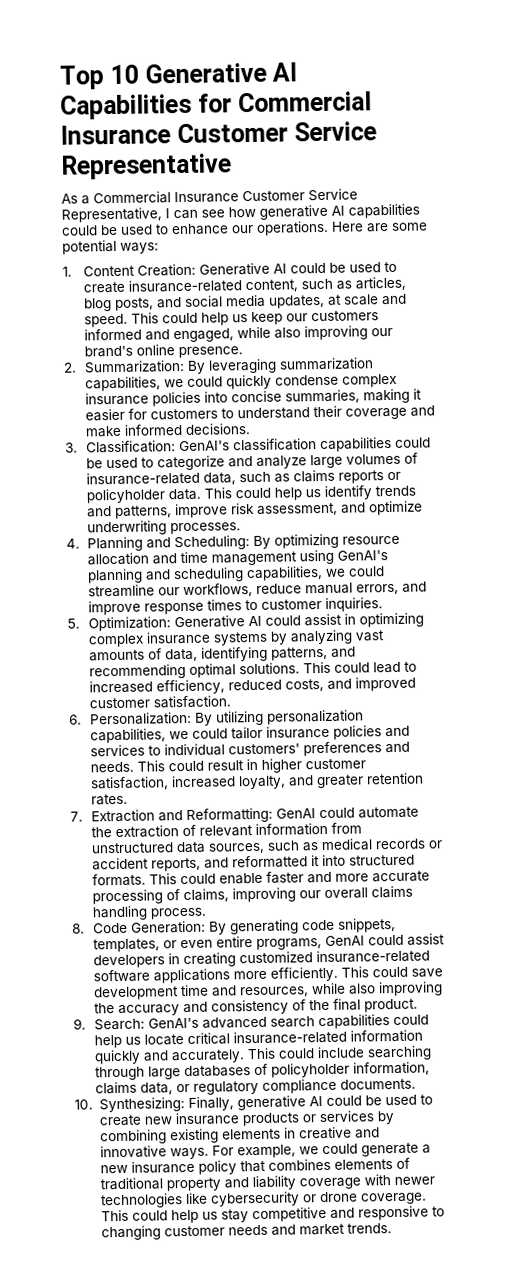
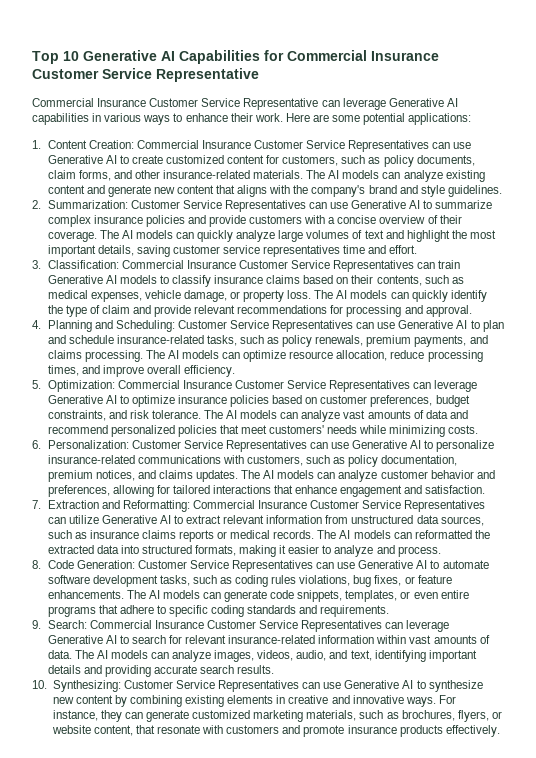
[61,188,358,205] [61,203,420,223] [61,220,329,236] As a Commercial Insurance Customer Service Representative, I can see how generative AI capabilities could be used to enhance our operations. -> [32,98,458,110] [32,113,283,125] Commercial Insurance Customer Service Representative can leverage Generative AI capabilities in various ways to enhance their work.
[120,242,159,254] ways: -> [408,113,472,125] applications:
[198,261,397,276] [82,276,406,294] [83,293,407,312] [83,310,379,328] [83,325,393,343] [83,344,243,359] [63,357,374,374] [84,373,397,392] [84,388,422,407] [84,405,435,422] [84,423,250,438] [65,436,431,454] [85,452,418,471] [85,469,401,486] [85,485,416,504] [86,500,423,520] [86,520,241,536] [66,533,400,552] [86,549,388,566] [86,566,385,584] [87,581,427,598] [87,597,383,616] [67,612,424,632] [87,629,385,648] [88,646,356,662] [88,661,417,680] [88,676,416,695] [88,695,231,709] [69,709,364,726] [89,725,410,744] [89,741,410,757] [89,758,366,773] [89,772,424,791] [90,793,128,806] [70,806,419,824] [90,824,196,839] Generative AI could be used to create insurance-related content, such as articles, blog posts, and social media updates, at scale and speed. This could help us keep our customers informed and engaged, while also improving our brand's online presence. // 2. Summarization: By leveraging summarization capabilities, we could quickly condense complex insurance policies into concise summaries, making it easier for customers to understand their coverage and make informed decisions. // 3. Classification: GenAI's classification capabilities could be used to categorize and analyze large volumes of insurance-related data, such as claims reports or policyholder data. This could help us identify trends and patterns, improve risk assessment, and optimize underwriting processes. // 4. Planning and Scheduling: By optimizing resource allocation and time management using GenAI's planning and scheduling capabilities, we could streamline our workflows, reduce manual errors, and improve response times to customer inquiries. // 5. Optimization: Generative AI could assist in optimizing complex insurance systems by analyzing vast amounts of data, identifying patterns, and recommending optimal solutions. This could lead to increased efficiency, reduced costs, and improved customer satisfaction. // 6. Personalization: By utilizing personalization capabilities, we could tailor insurance policies and services to individual customers' preferences and needs. This could result in higher customer satisfaction, increased loyalty, and greater retention rates. // 7. Extraction and Reformatting: GenAI could automate the extraction of -> [136,140,472,152] [47,155,475,167] [47,170,485,182] [47,185,502,197] [32,200,493,212] [47,215,462,227] [47,230,496,242] [47,245,418,257] [32,260,461,272] [47,275,464,287] [47,290,487,302] [47,305,472,317] [32,320,504,332] [47,335,488,347] [47,350,483,362] [47,365,235,377] [32,380,478,392] [47,395,470,407] [47,410,468,422] [47,425,479,437] [32,440,495,452] [47,455,458,467] [47,470,495,482] [47,485,486,497] [32,500,486,512] [47,515,222,524] Commercial Insurance Customer Service Representatives can use Generative AI to create customized content for customers, such as policy documents, claim forms, and other insurance-related materials. The AI models can analyze existing content and generate new content that aligns with the company's brand and style guidelines. // 2. Summarization: Customer Service Representatives can use Generative AI to summarize complex insurance policies and provide customers with a concise overview of their coverage. The AI models can quickly analyze large volumes of text and highlight the most important details, saving customer service representatives time and effort. // 3. Classification: Commercial Insurance Customer Service Representatives can train Generative AI models to classify insurance claims based on their contents, such as medical expenses, vehicle damage, or property loss. The AI models can quickly identify the type of claim and provide relevant recommendations for processing and approval. // 4. Planning and Scheduling: Customer Service Representatives can use Generative AI to plan and schedule insurance-related tasks, such as policy renewals, premium payments, and claims processing. The AI models can optimize resource allocation, reduce processing times, and improve overall efficiency. // 5. Optimization: Commercial Insurance Customer Service Representatives can leverage Generative AI to optimize insurance policies based on customer preferences, budget constraints, and risk tolerance. The AI models can analyze vast amounts of data and recommend personalized policies that meet customers' needs while minimizing costs. // 6. Personalization: Customer Service Representatives can use Generative AI to personalize insurance-related communications with customers, such as policy documentation, premium notices, and claims updates. The AI models can analyze customer behavior and preferences, allowing for tailored interactions that enhance engagement and satisfaction. // 7. Extraction and Reformatting: Commercial Insurance Customer Service Representatives can utilize Generative AI to extract
[320,838,443,852] [91,854,415,872] [91,870,430,887] [91,885,413,905] [91,905,207,921] [72,919,299,935] medical records or accident reports, and reformatted it into structured formats. This could enable faster and more accurate processing of claims, improving our overall claims handling process. // 8. Code Generation: By generating -> [89,530,490,542] [47,545,441,557] [32,560,489,572] [47,575,452,587] [47,590,268,602] insurance claims reports or medical records. The AI models can reformatted the extracted data into structured formats, making it easier to analyze and process. // 8. Code Generation: Customer Service Representatives can use Generative AI to automate software development tasks, such as coding rules violations, bug fixes, or feature enhancements. The AI models can generate
[255,933,445,951] [92,949,430,969] [92,966,443,984] [92,981,443,1001] [93,998,418,1017] [73,1014,429,1031] [93,1029,423,1049] [93,1045,432,1065] [94,1061,430,1081] [94,1078,416,1095] [74,1094,433,1113] [98,1110,374,1127] programs, GenAI could assist developers in creating customized insurance-related software applications more efficiently. This could save development time and resources, while also improving the accuracy and consistency of the final product. // 9. Search: GenAI's advanced search capabilities could help us locate critical insurance-related information quickly and accurately. This could include searching through large databases of policyholder information, claims data, or regulatory compliance documents. // 10. Synthesizing: Finally, generative AI could be used to create new insurance products or services -> [47,605,390,617] [32,620,450,632] [47,635,490,644] [47,650,477,662] [47,665,275,677] [32,680,483,692] [52,695,113,704] programs that adhere to specific coding standards and requirements. // 9. Search: Commercial Insurance Customer Service Representatives can leverage Generative AI to search for relevant insurance-related information within vast amounts of data. The AI models can analyze images, videos, audio, and text, identifying important details and providing accurate search results. // 10. Synthesizing: Customer Service Representatives can use Generative AI to synthesize new content
[236,1142,431,1159] [99,1157,410,1175] [99,1174,435,1192] [99,1191,427,1209] [100,1205,445,1224] [100,1223,392,1241] example, we could generate a new insurance policy that combines elements of traditional property and liability coverage with newer technologies like cybersecurity or drone coverage. This could help us stay competitive and responsive to changing customer needs and market trends. -> [52,710,502,722] [51,725,500,737] instance, they can generate customized marketing materials, such as brochures, flyers, or website content, that resonate with customers and promote insurance products effectively.

